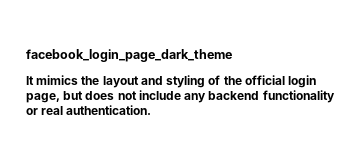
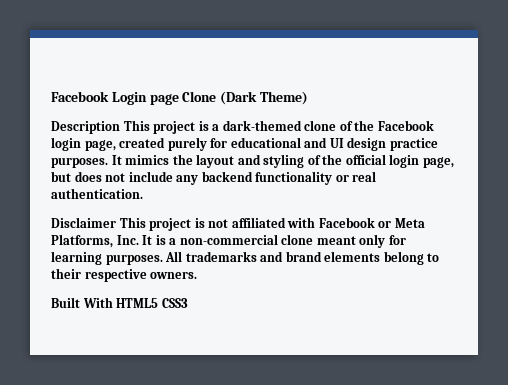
[26,49,232,62] facebook_login_page_dark_theme // -> [51,91,308,105] [51,120,434,134] [51,137,438,151] [51,157,108,168] Facebook Login page Clone (Dark Theme) // Description This project is a dark-themed clone of the Facebook login page, created purely for educational and UI design practice purposes.
(152, 110) none -> [51,217,425,231] [51,234,406,248] [51,251,440,265] [51,268,198,282] [51,297,188,308] // Disclaimer This project is not affiliated with Facebook or Meta Platforms, Inc. It is a non-commercial clone meant only for learning purposes. All trademarks and brand elements belong to their respective owners. // Built With HTML5 CSS3

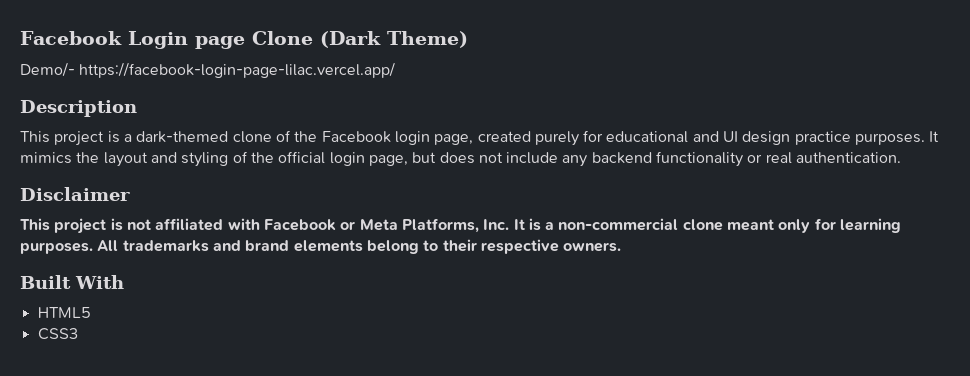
(308, 98) none -> [20,62,396,78] // Demo/- https://facebook-login-page-lilac.vercel.app/
(120, 127) none -> (137, 108) //
(116, 222) none -> (130, 194) //
(113, 302) none -> (124, 282) //
(159, 303) none -> (91, 312) //

